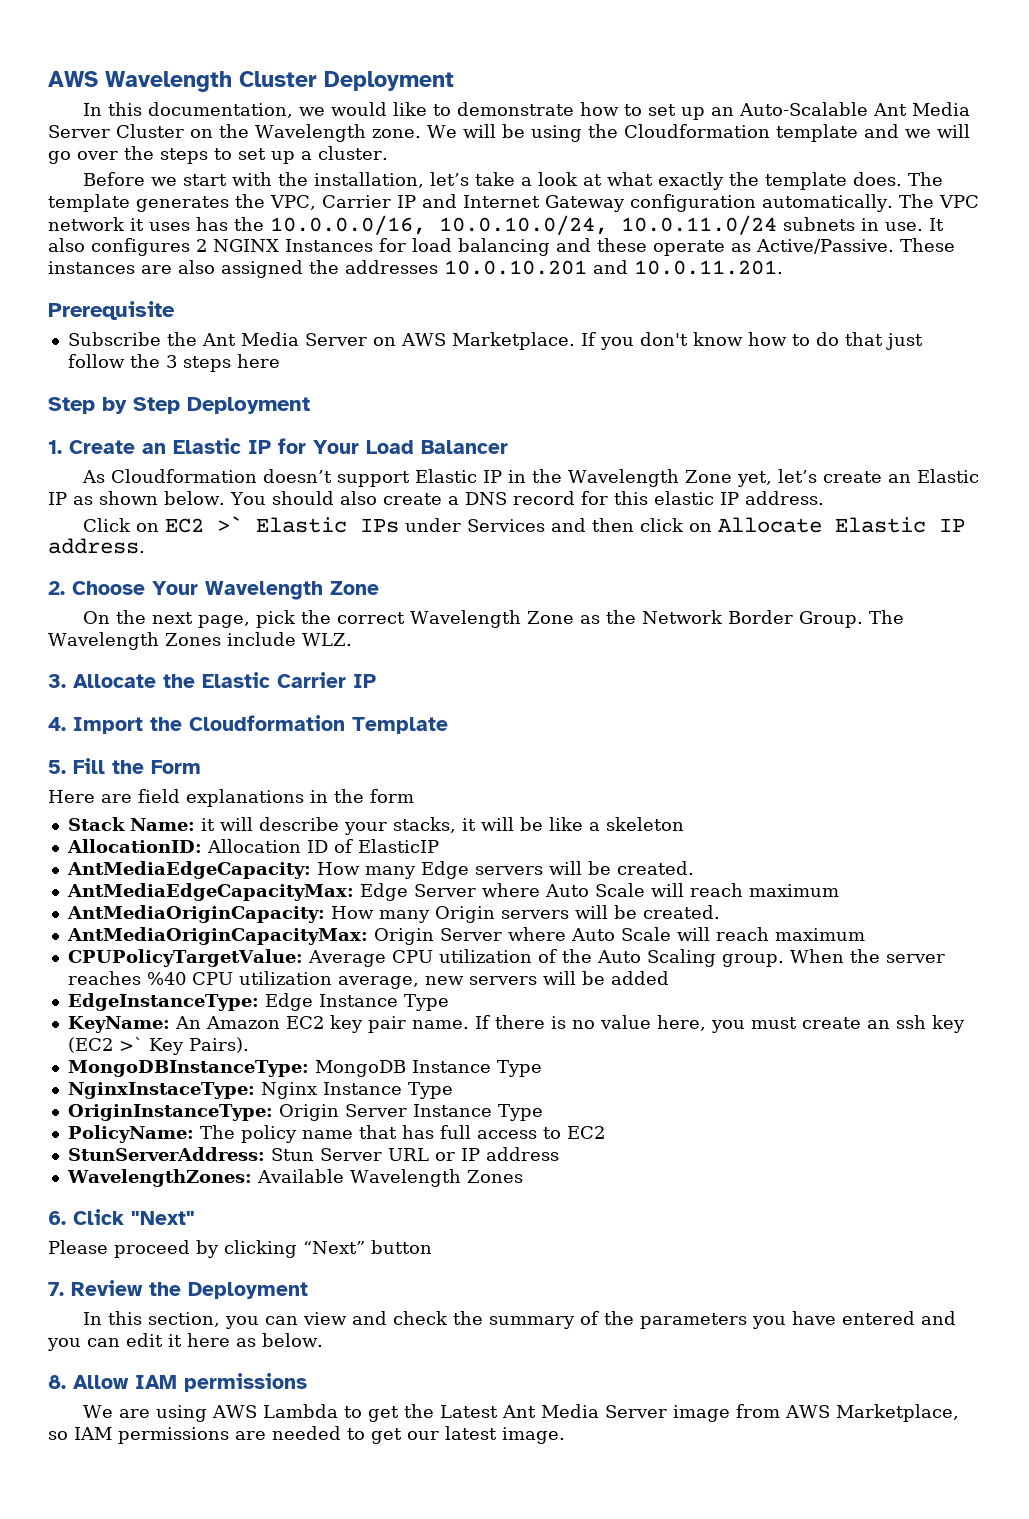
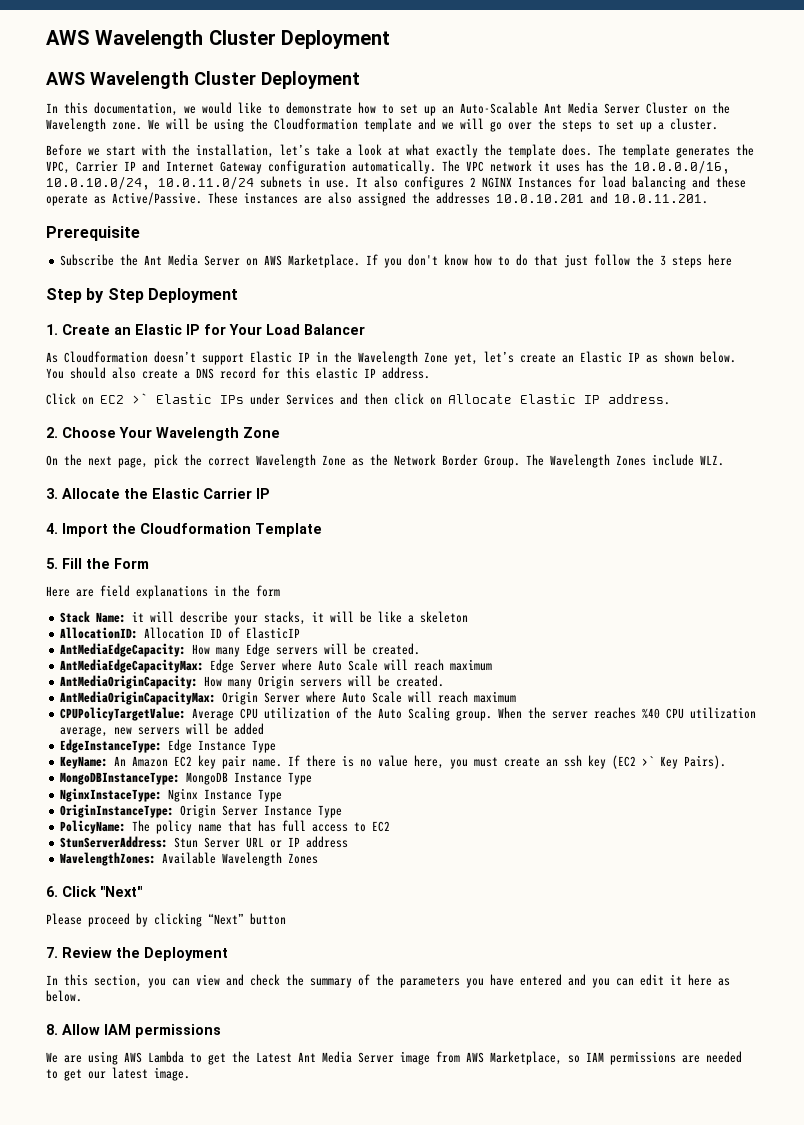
[48,71,454,92] AWS Wavelength Cluster Deployment -> [46,30,391,49] [46,71,360,89] AWS Wavelength Cluster Deployment // AWS Wavelength Cluster Deployment

